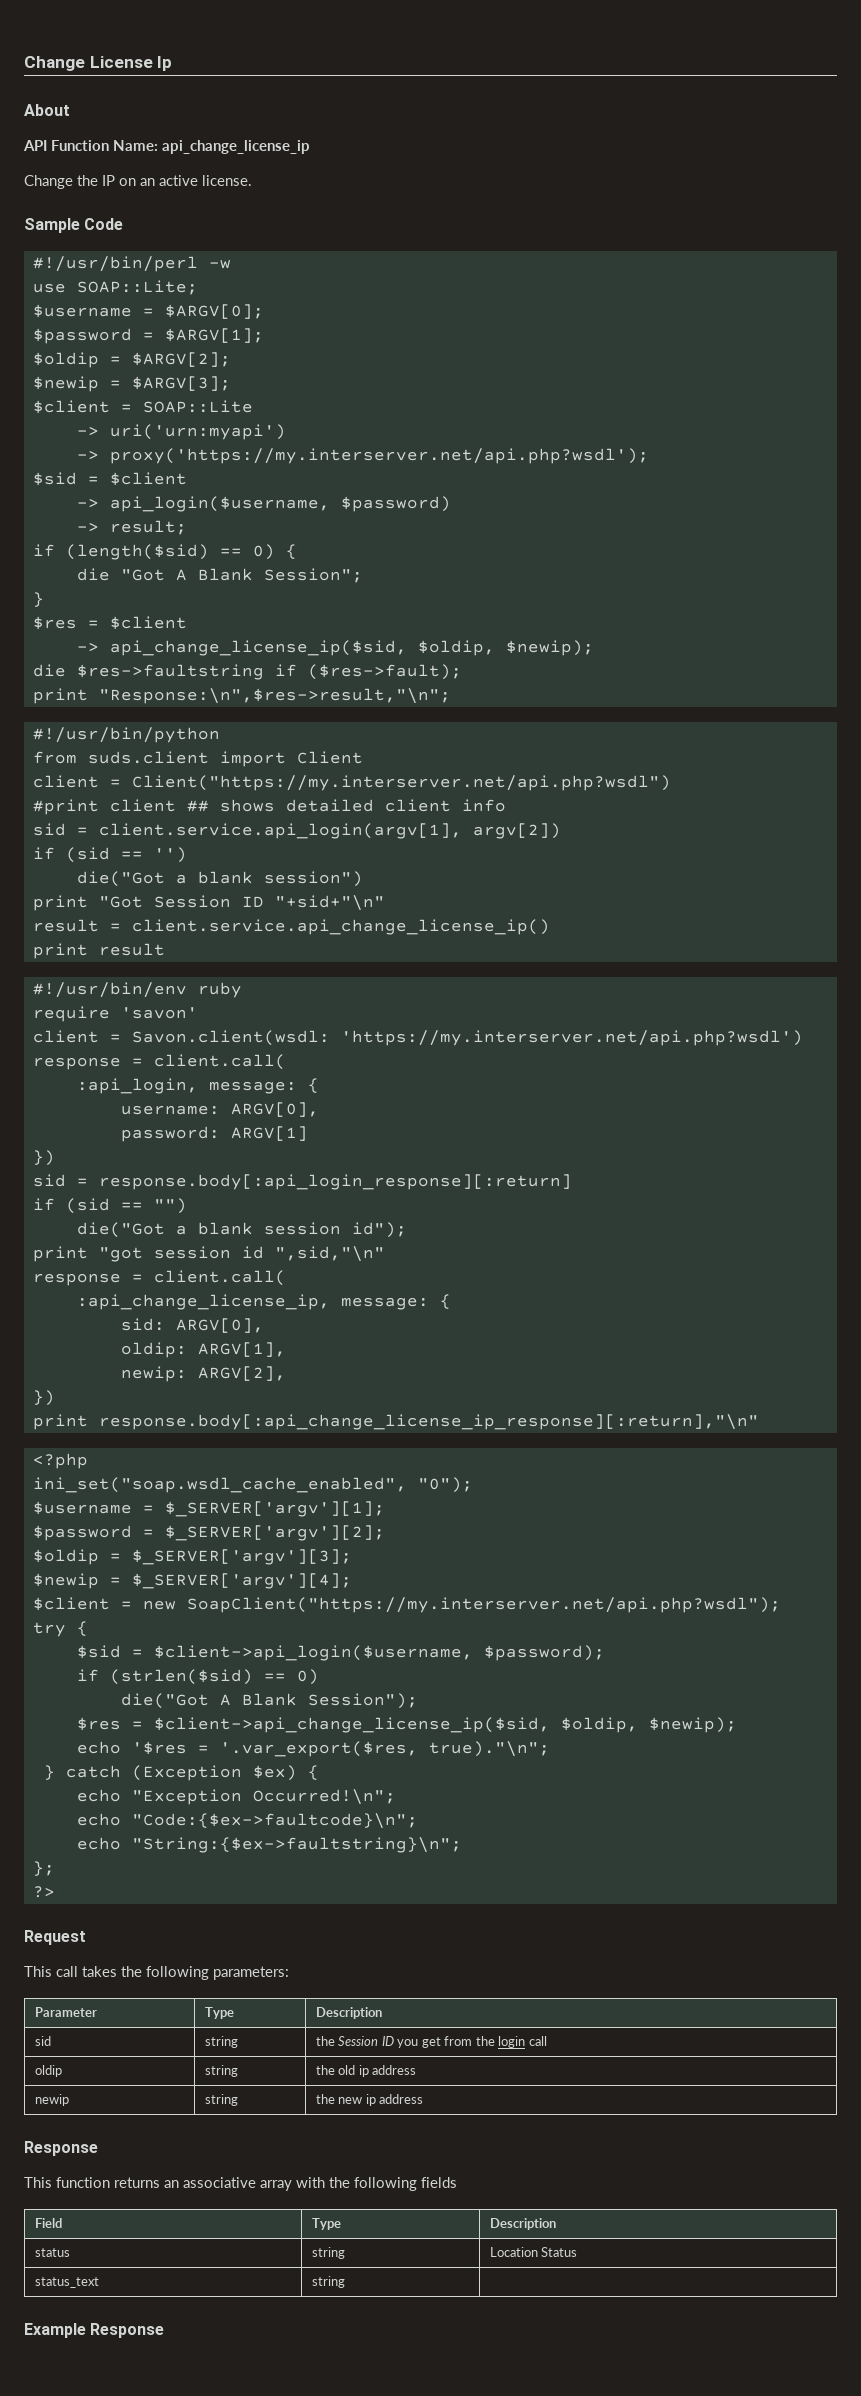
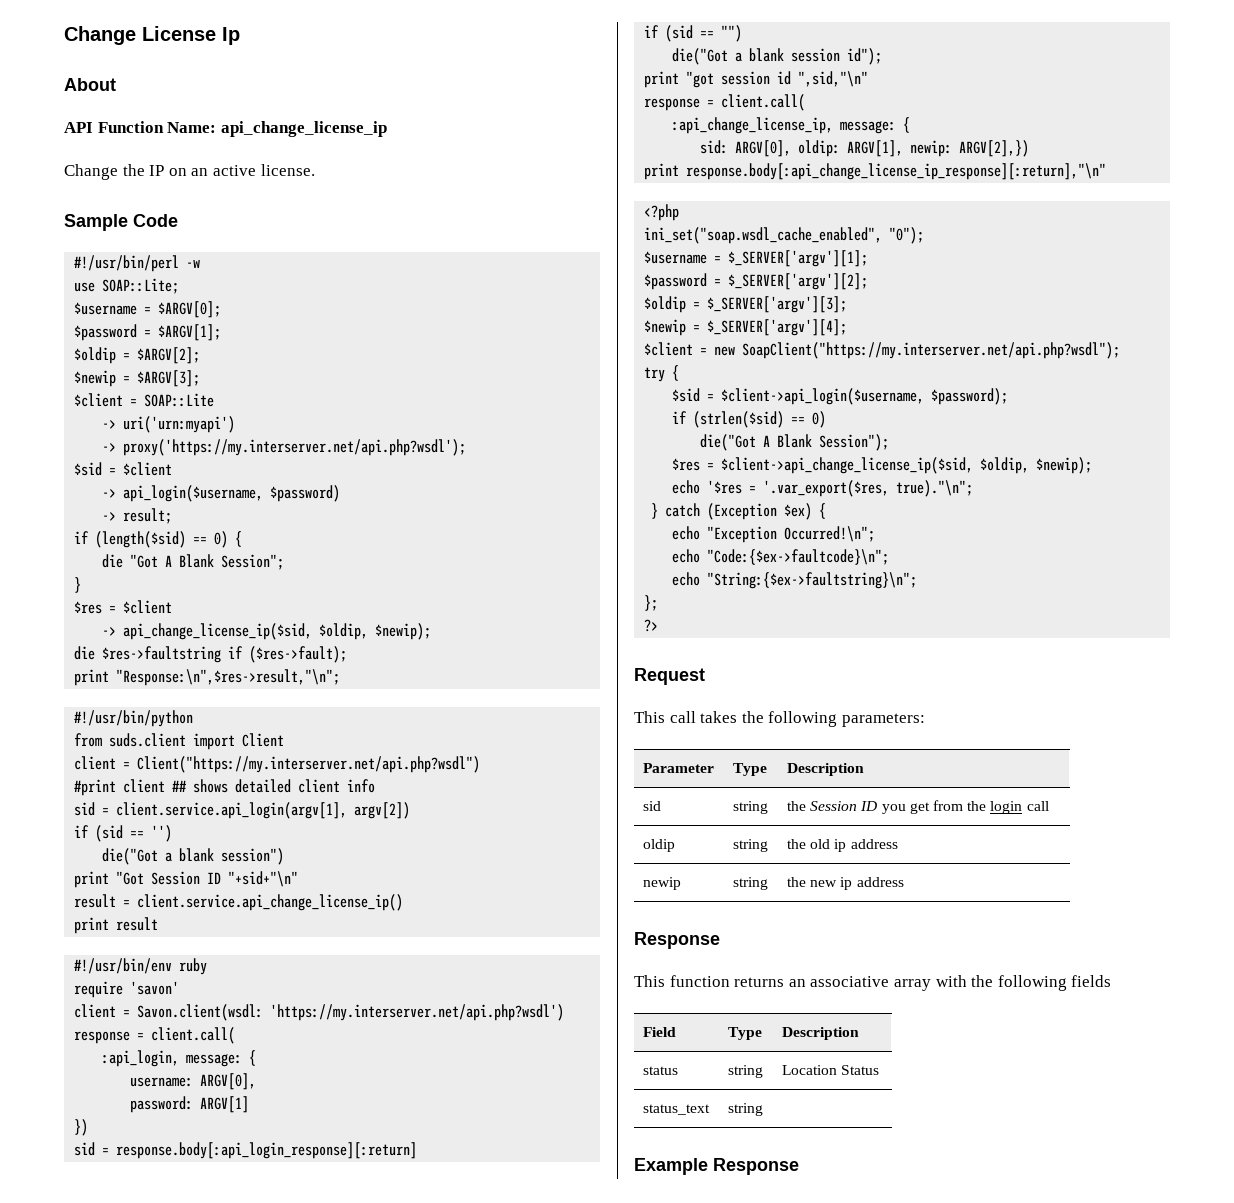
(264, 1325) // -> (792, 148) none
[120,1366,286,1382] [32,1390,55,1406] // newip: ARGV[2], // }) -> [910,140,1030,157] newip: ARGV[2],})

